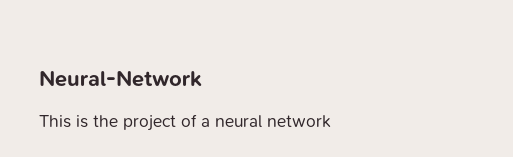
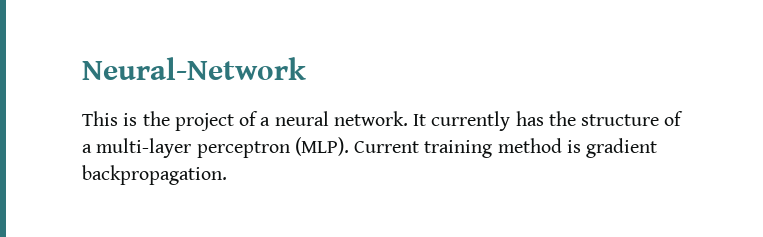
[267,115,331,128] network -> [333,111,684,131] [82,137,658,158] [82,165,227,185] network. It currently has the structure of a multi-layer perceptron (MLP). Current training method is gradient backpropagation.

